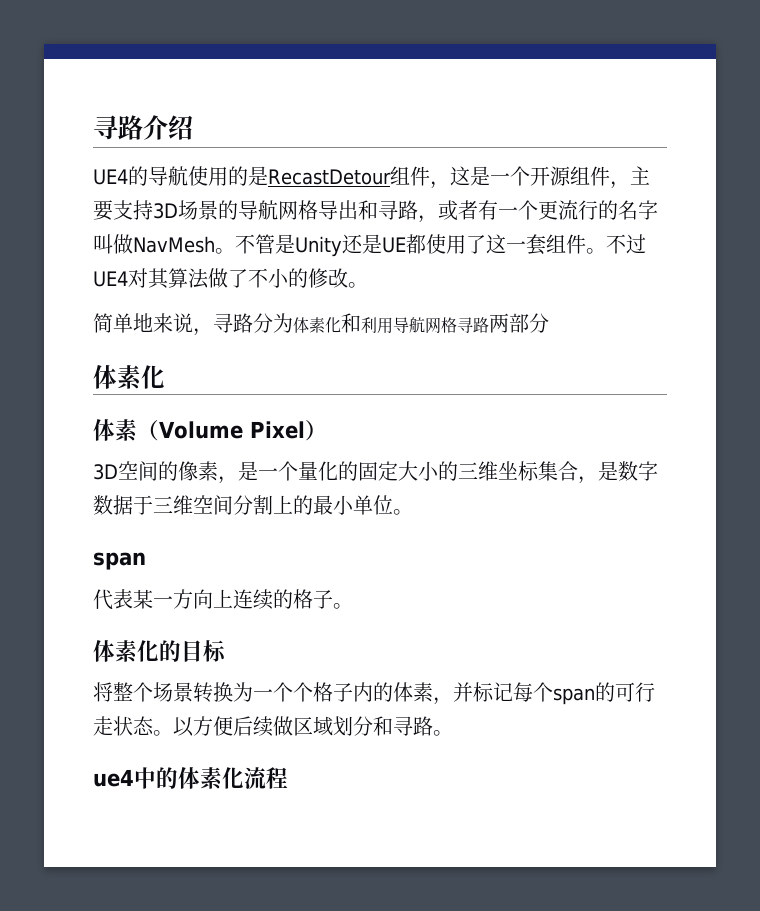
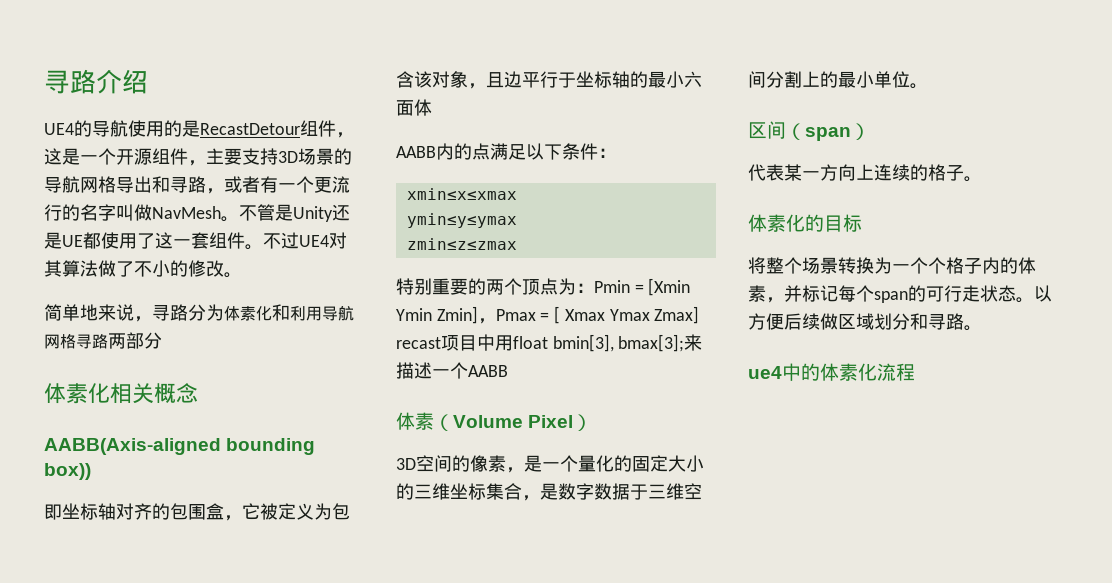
(165, 377) none -> [110,383,198,404] [44,438,316,455] [44,463,91,480] [44,503,350,521] [396,71,702,89] [396,99,432,116] [396,143,616,160] [406,188,517,200] [406,213,517,228] [406,238,517,250] [396,278,691,296] [396,306,700,324] [396,334,703,352] [396,362,508,379] 相关概念 // AABB(Axis-aligned bounding box)) // 即坐标轴对齐的包围盒，它被定义为包含该对象，且边平行于坐标轴的最小六面体 // AABB内的点满足以下条件： // xmin≤x≤xmax // ymin≤y≤ymax // zmin≤z≤zmax // 特别重要的两个顶点为：Pmin = [Xmin Ymin Zmin]，Pmax = [ Xmax Ymax Zmax] recast项目中用float bmin[3], bmax[3];来描述一个AABB
[93,552,146,570] span -> [748,121,870,141] 区间（span）

